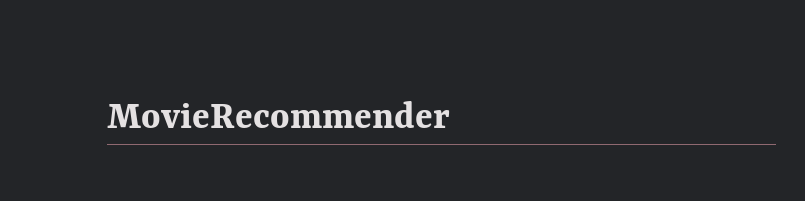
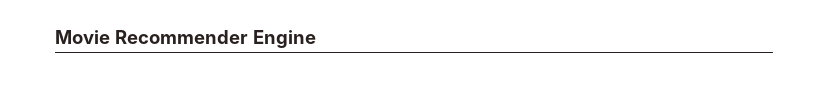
[107,101,450,128] MovieRecommender -> [55,30,316,48] Movie Recommender Engine

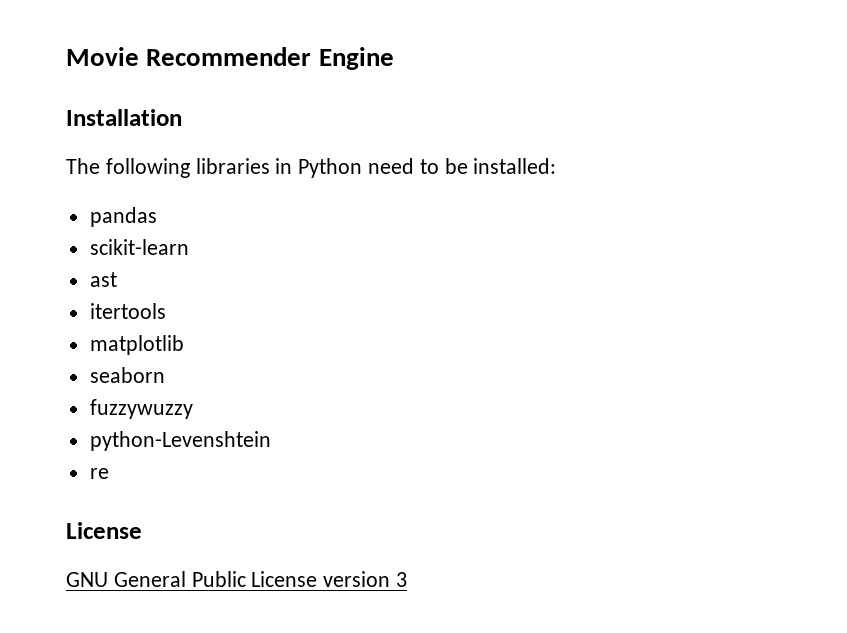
(316, 39) none -> [66,109,182,126] [66,158,557,178] [89,207,157,227] [89,239,189,255] [89,272,117,287] [89,303,166,319] [89,335,184,355] [89,367,165,383] [89,399,193,419] [89,431,271,451] [89,468,109,479] [66,522,142,539] [66,571,408,587] // Installation // The following libraries in Python need to be installed: // pandas // scikit-learn // ast // itertools // matplotlib // seaborn // fuzzywuzzy // python-Levenshtein // re // License // GNU General Public License version 3

